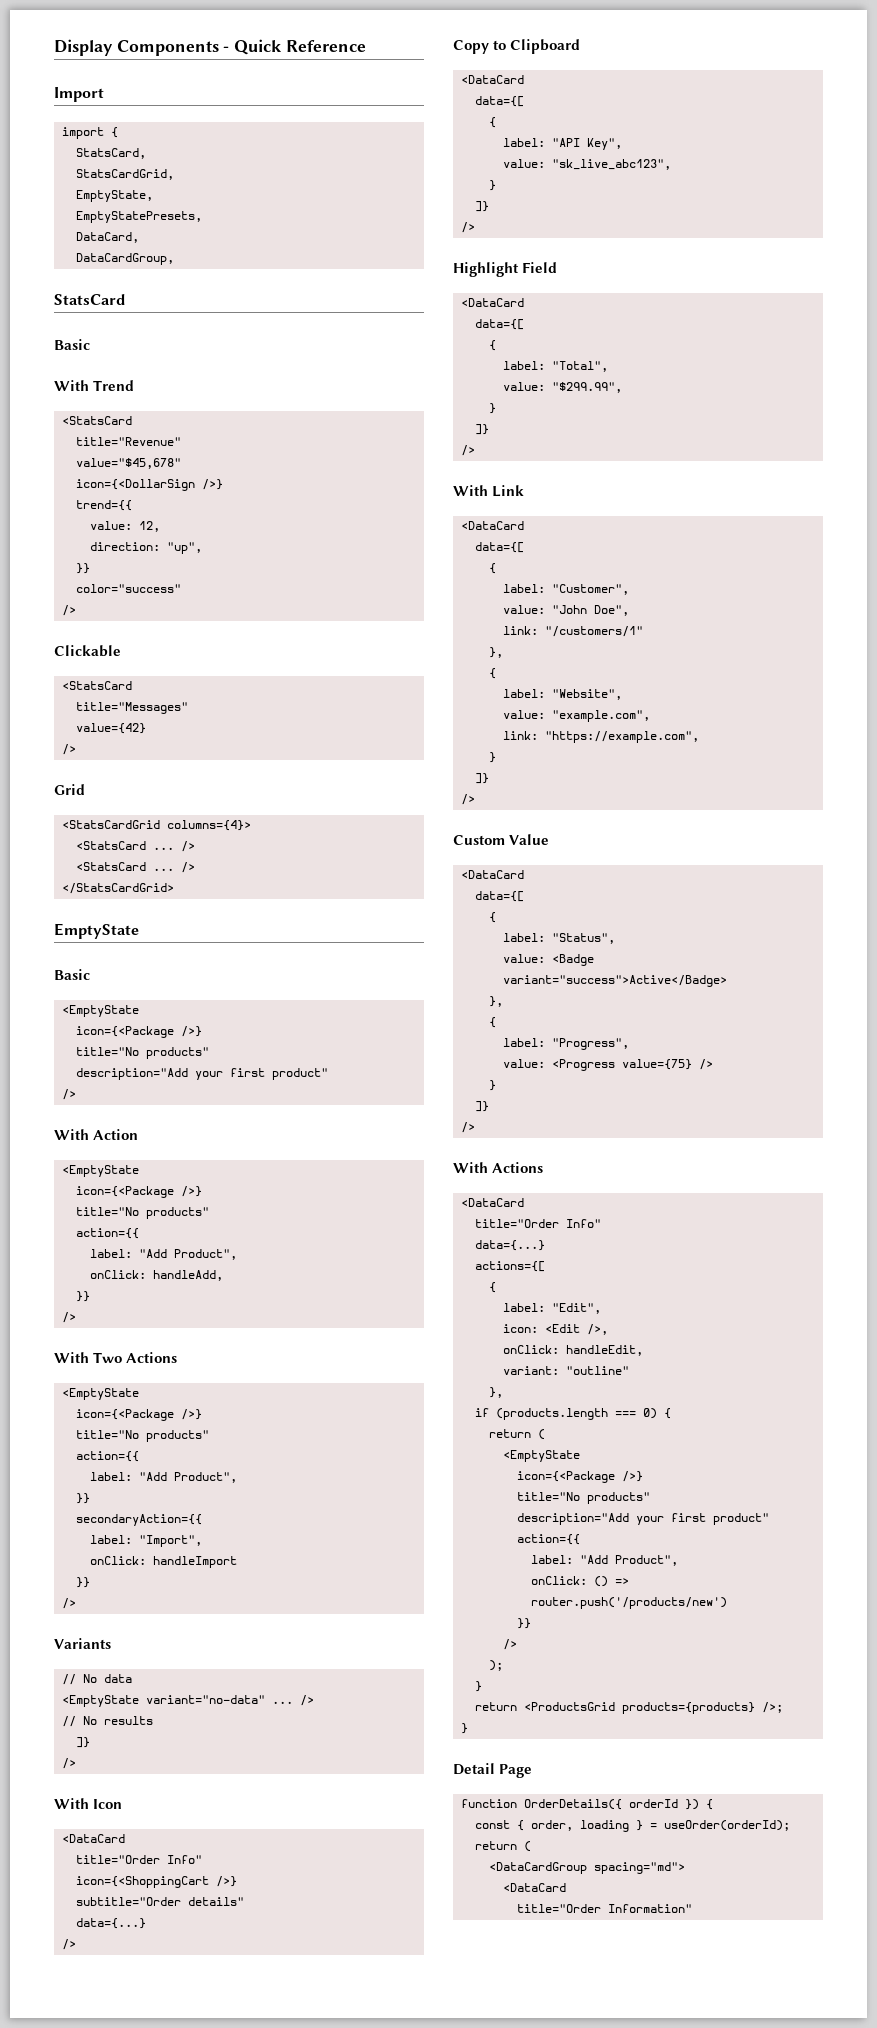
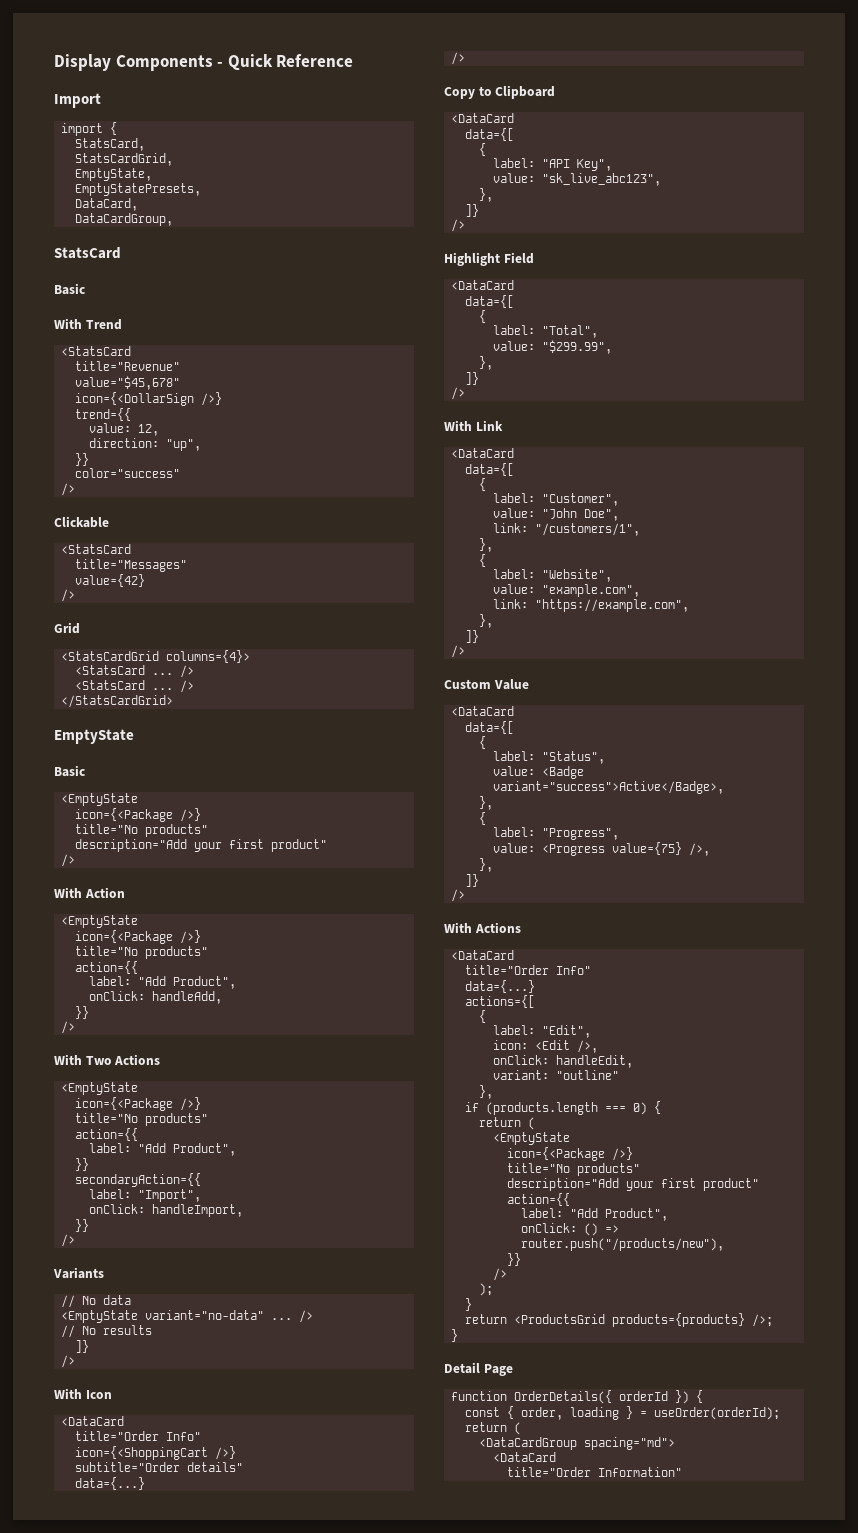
[152,1556,237,1568] handleImport -> [152,1204,244,1217] handleImport,
[488,180,496,191] } -> [479,188,494,202] },
[488,403,496,414] } -> [479,356,494,370] },
[544,626,643,637] "/customers/1" -> [535,523,641,536] "/customers/1",
[488,752,496,763] } -> [479,614,494,628] },
[502,975,727,987] variant="success">Active</Badge> -> [493,781,725,794] variant="success">Active</Badge>,
[698,1059,713,1070] [488,1080,496,1091] /> // } -> [689,843,711,856] [479,858,494,872] />, // },
[530,1597,727,1609] router.push('/products/new') -> [521,1238,725,1251] router.push("/products/new"),

